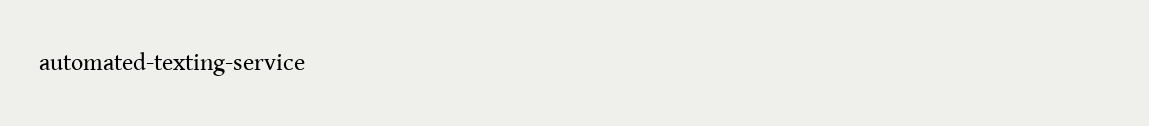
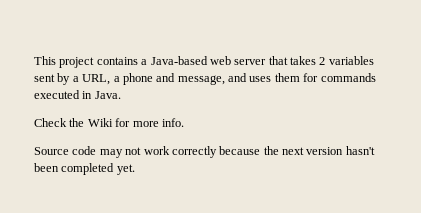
[39,52,305,76] automated-texting-service -> [34,56,374,68] [34,73,376,85] [34,90,121,99] [34,118,184,127] [34,146,375,158] [34,163,135,175] This project contains a Java-based web server that takes 2 variables sent by a URL, a phone and message, and uses them for commands executed in Java. // Check the Wiki for more info. // Source code may not work correctly because the next version hasn't been completed yet.

